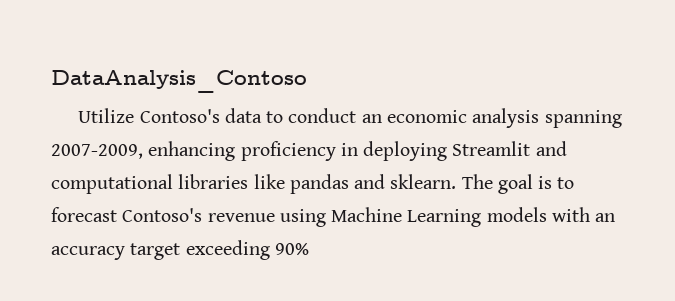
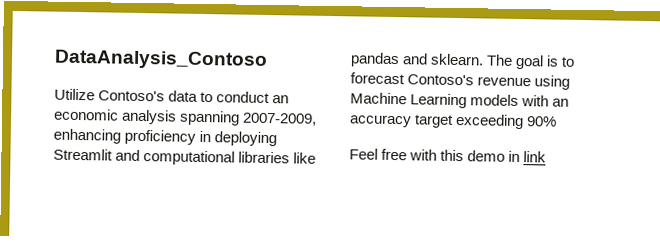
(309, 249) none -> [349,148,547,163] // Feel free with this demo in link

